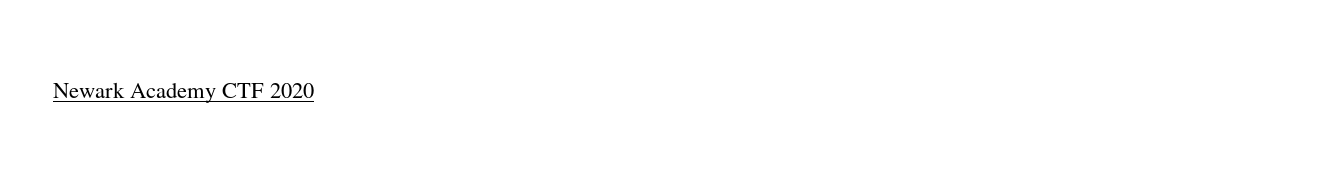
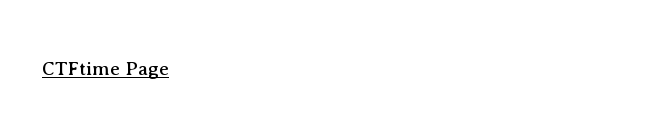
[53,82,315,103] Newark Academy CTF 2020 -> [42,62,170,79] CTFtime Page

